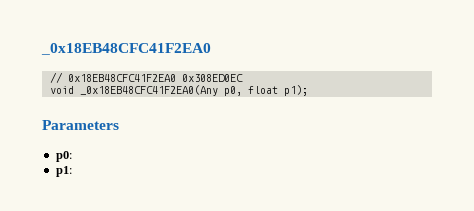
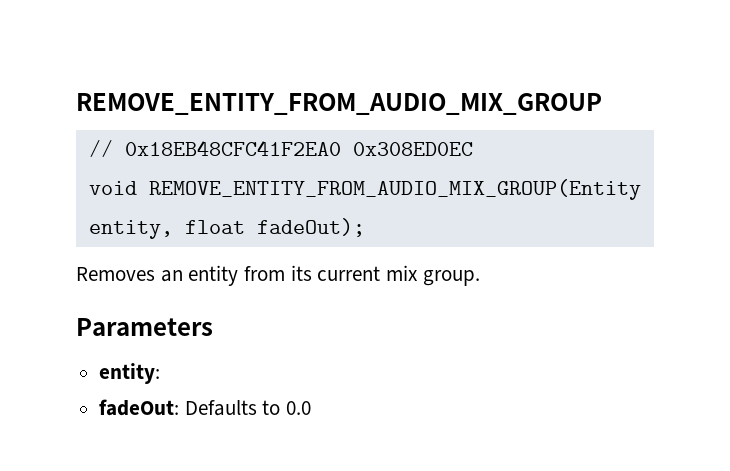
[41,43,211,55] _0x18EB48CFC41F2EA0 -> [76,93,602,115] REMOVE_ENTITY_FROM_AUDIO_MIX_GROUP
[79,85,308,96] [42,120,119,130] [55,151,72,162] [55,166,72,177] _0x18EB48CFC41F2EA0(Any p0, float p1); // Parameters // p0: // p1: -> [148,179,641,200] [88,218,365,239] [76,265,480,286] [76,318,213,336] [99,363,161,384] [99,399,312,416] REMOVE_ENTITY_FROM_AUDIO_MIX_GROUP(Entity entity, float fadeOut); // Removes an entity from its current mix group. // Parameters // entity: // fadeOut: Defaults to 0.0

